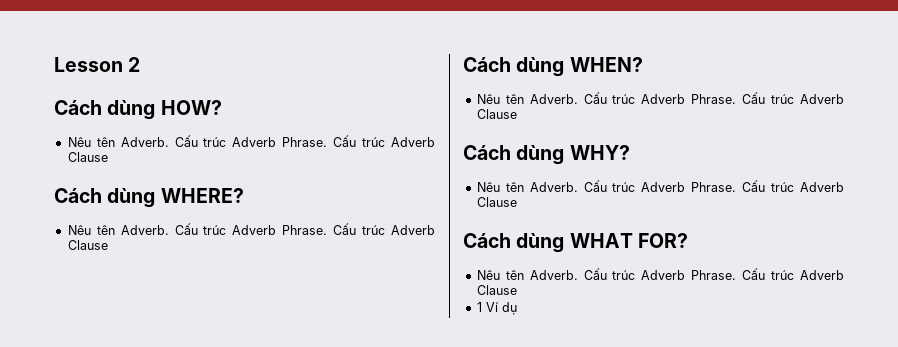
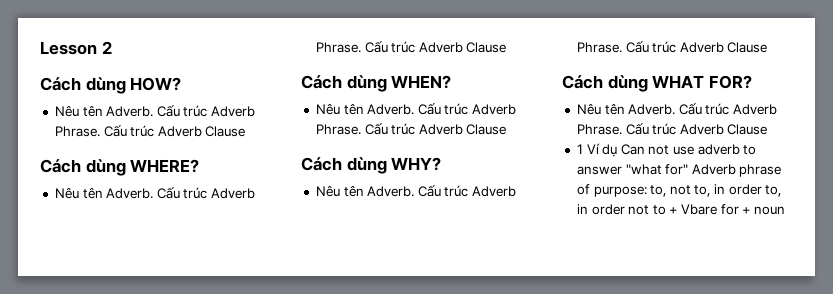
(517, 308) none -> [620,144,757,155] [576,164,782,177] [576,184,782,197] [576,204,786,215] Can not use adverb to answer "what for" Adverb phrase of purpose: to, not to, in order to, in order not to + Vbare for + noun

